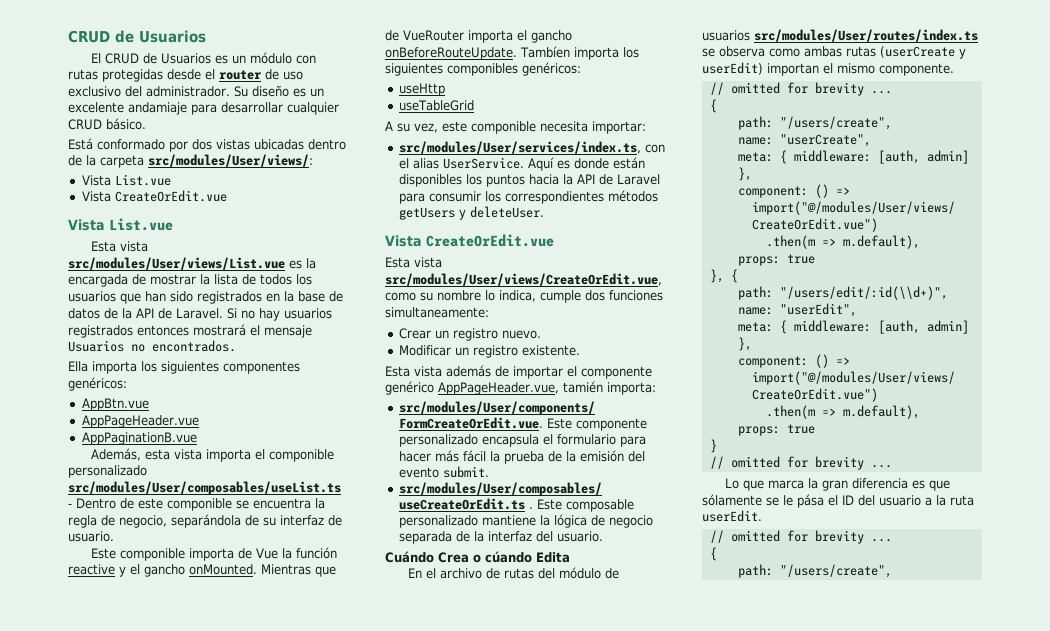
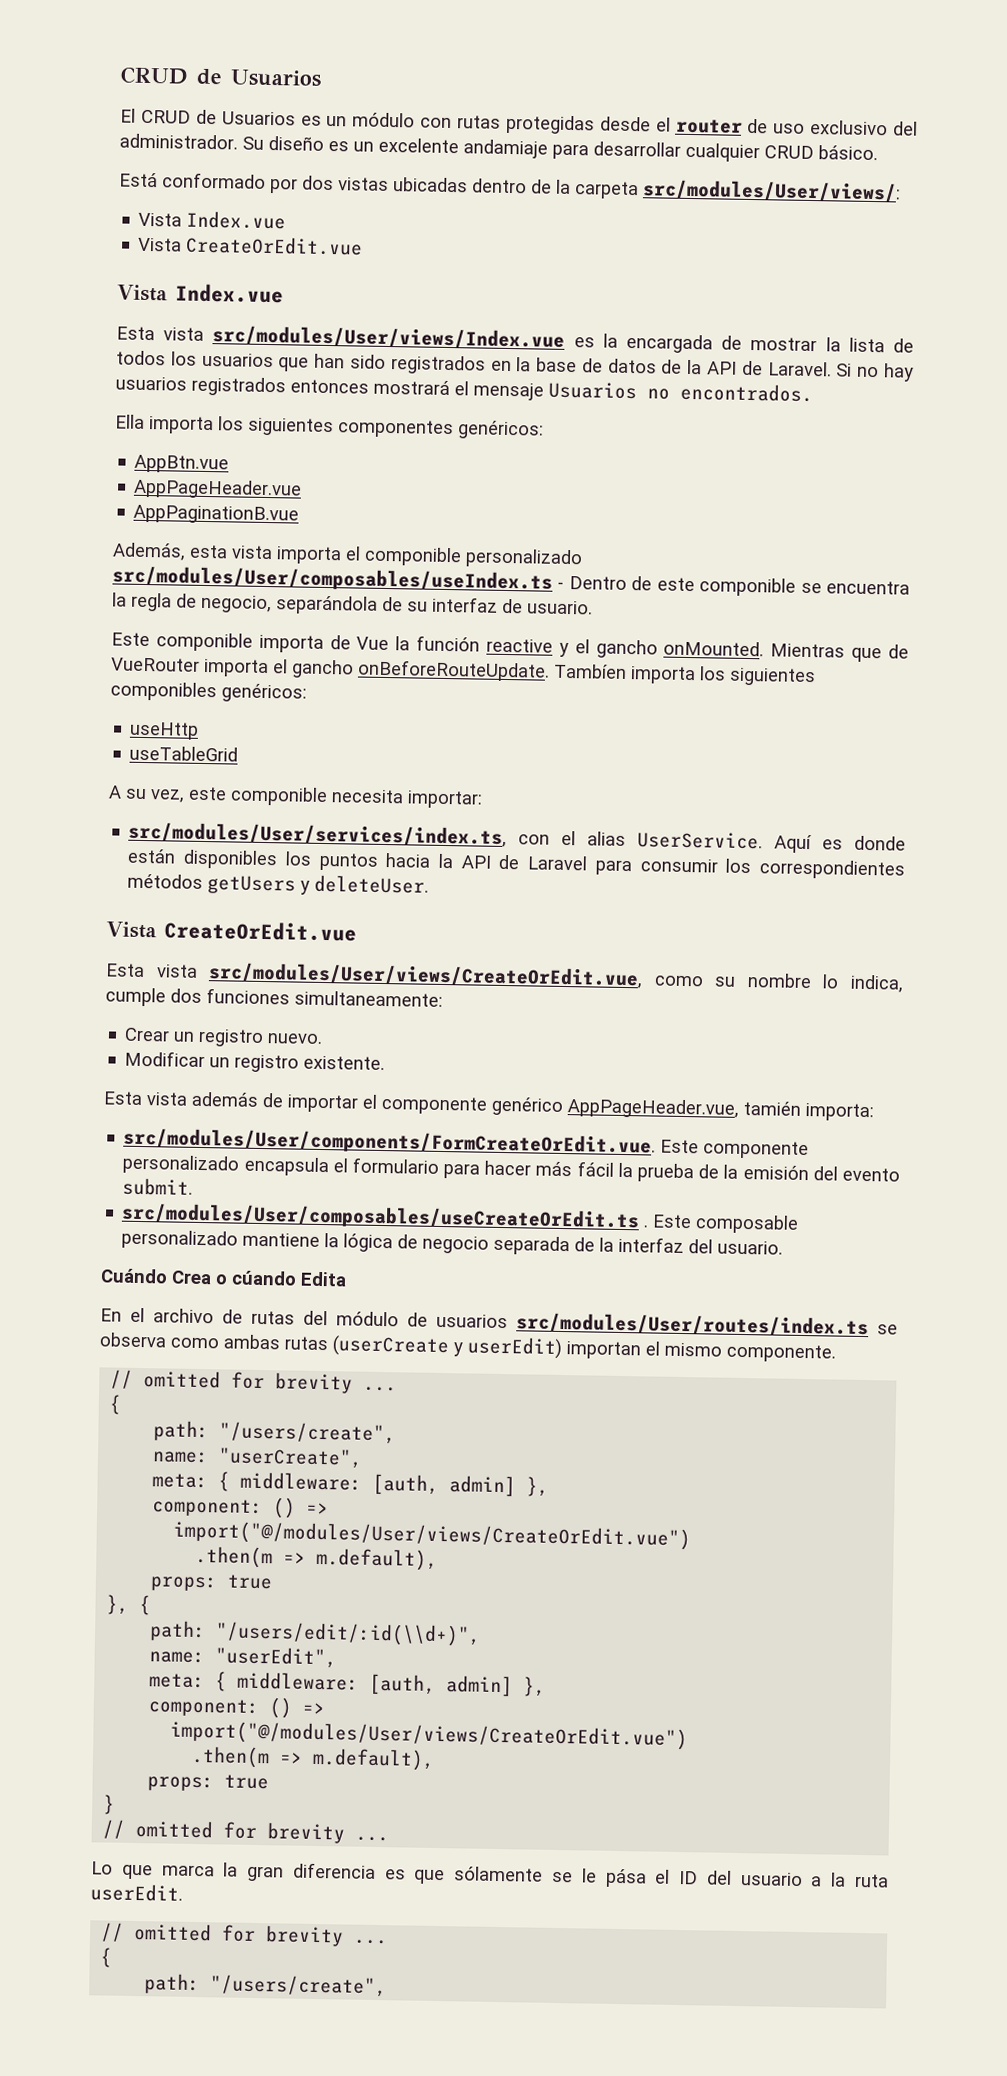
[114,174,171,186] List.vue -> [186,210,287,230] Index.vue
[109,218,173,231] [91,241,149,252] [68,257,285,270] List.vue // Esta vista src/modules/User/views/List.vue -> [175,283,284,304] [116,325,566,350] Index.vue // Esta vista src/modules/User/views/Index.vue
[68,481,341,495] src/modules/User/composables/useList.ts -> [112,565,553,593] src/modules/User/composables/useIndex.ts

